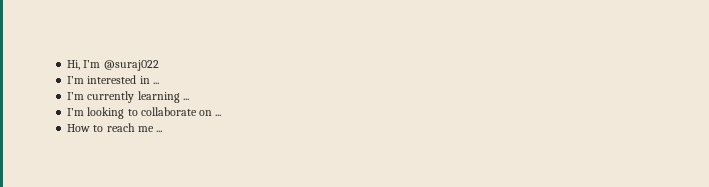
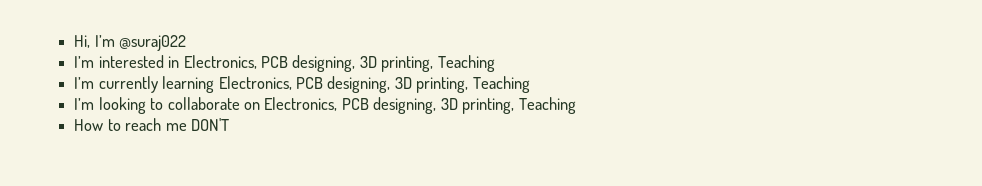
[152,82,159,84] [67,91,189,103] ... // I’m currently learning ... -> [183,55,495,72] [74,76,530,93] Electronics, PCB designing, 3D printing, Teaching // I’m currently learning Electronics, PCB designing, 3D printing, Teaching
[215,114,222,116] ... -> [264,97,576,114] Electronics, PCB designing, 3D printing, Teaching
[156,130,163,132] ... -> [190,118,229,131] DON'T

